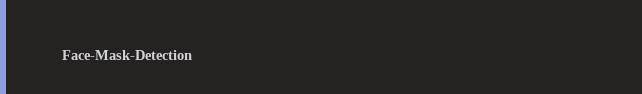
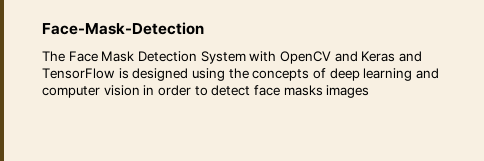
(192, 55) none -> [42,51,422,64] [42,68,439,81] [42,85,370,98] // The Face Mask Detection System with OpenCV and Keras and TensorFlow is designed using the concepts of deep learning and computer vision in order to detect face masks images

